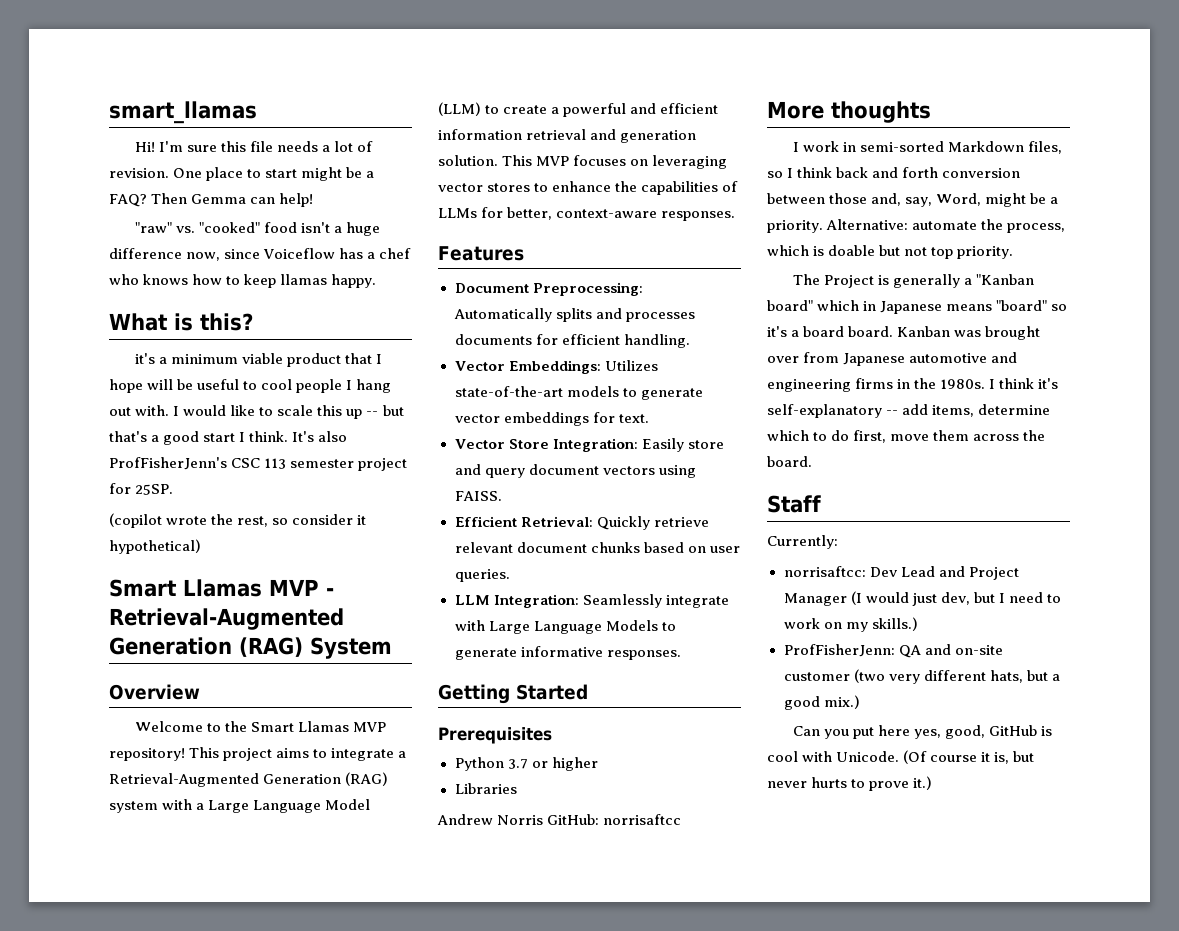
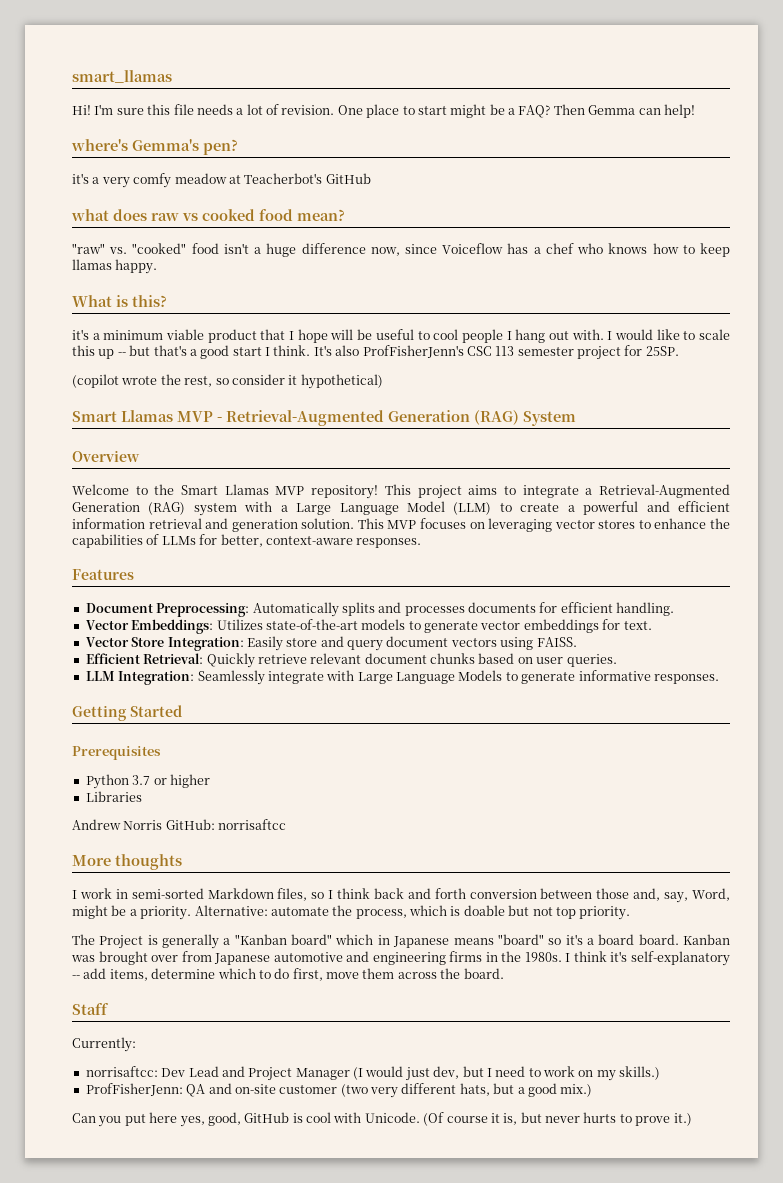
(314, 200) none -> [71,139,238,155] [72,173,371,188] [71,209,345,221] // where's Gemma's pen? // it's a very comfy meadow at Teacherbot's GitHub // what does raw vs cooked food mean?

